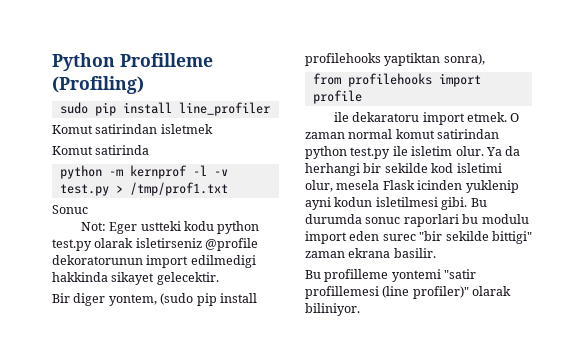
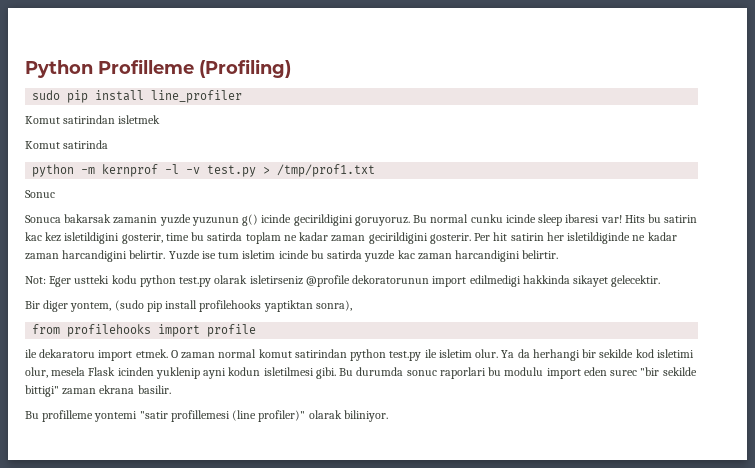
(88, 209) none -> [25,214,698,226] [25,232,677,244] [25,250,559,262] // Sonuca bakarsak zamanin yuzde yuzunun g() icinde gecirildigini goruyoruz. Bu normal cunku icinde sleep ibaresi var! Hits bu satirin kac kez isletildigini gosterir, time bu satirda toplam ne kadar zaman gecirildigini gosterir. Per hit satirin her isletildiginde ne kadar zaman harcandigini belirtir. Yuzde ise tum isletim icinde bu satirda yuzde kac zaman harcandigini belirtir.

